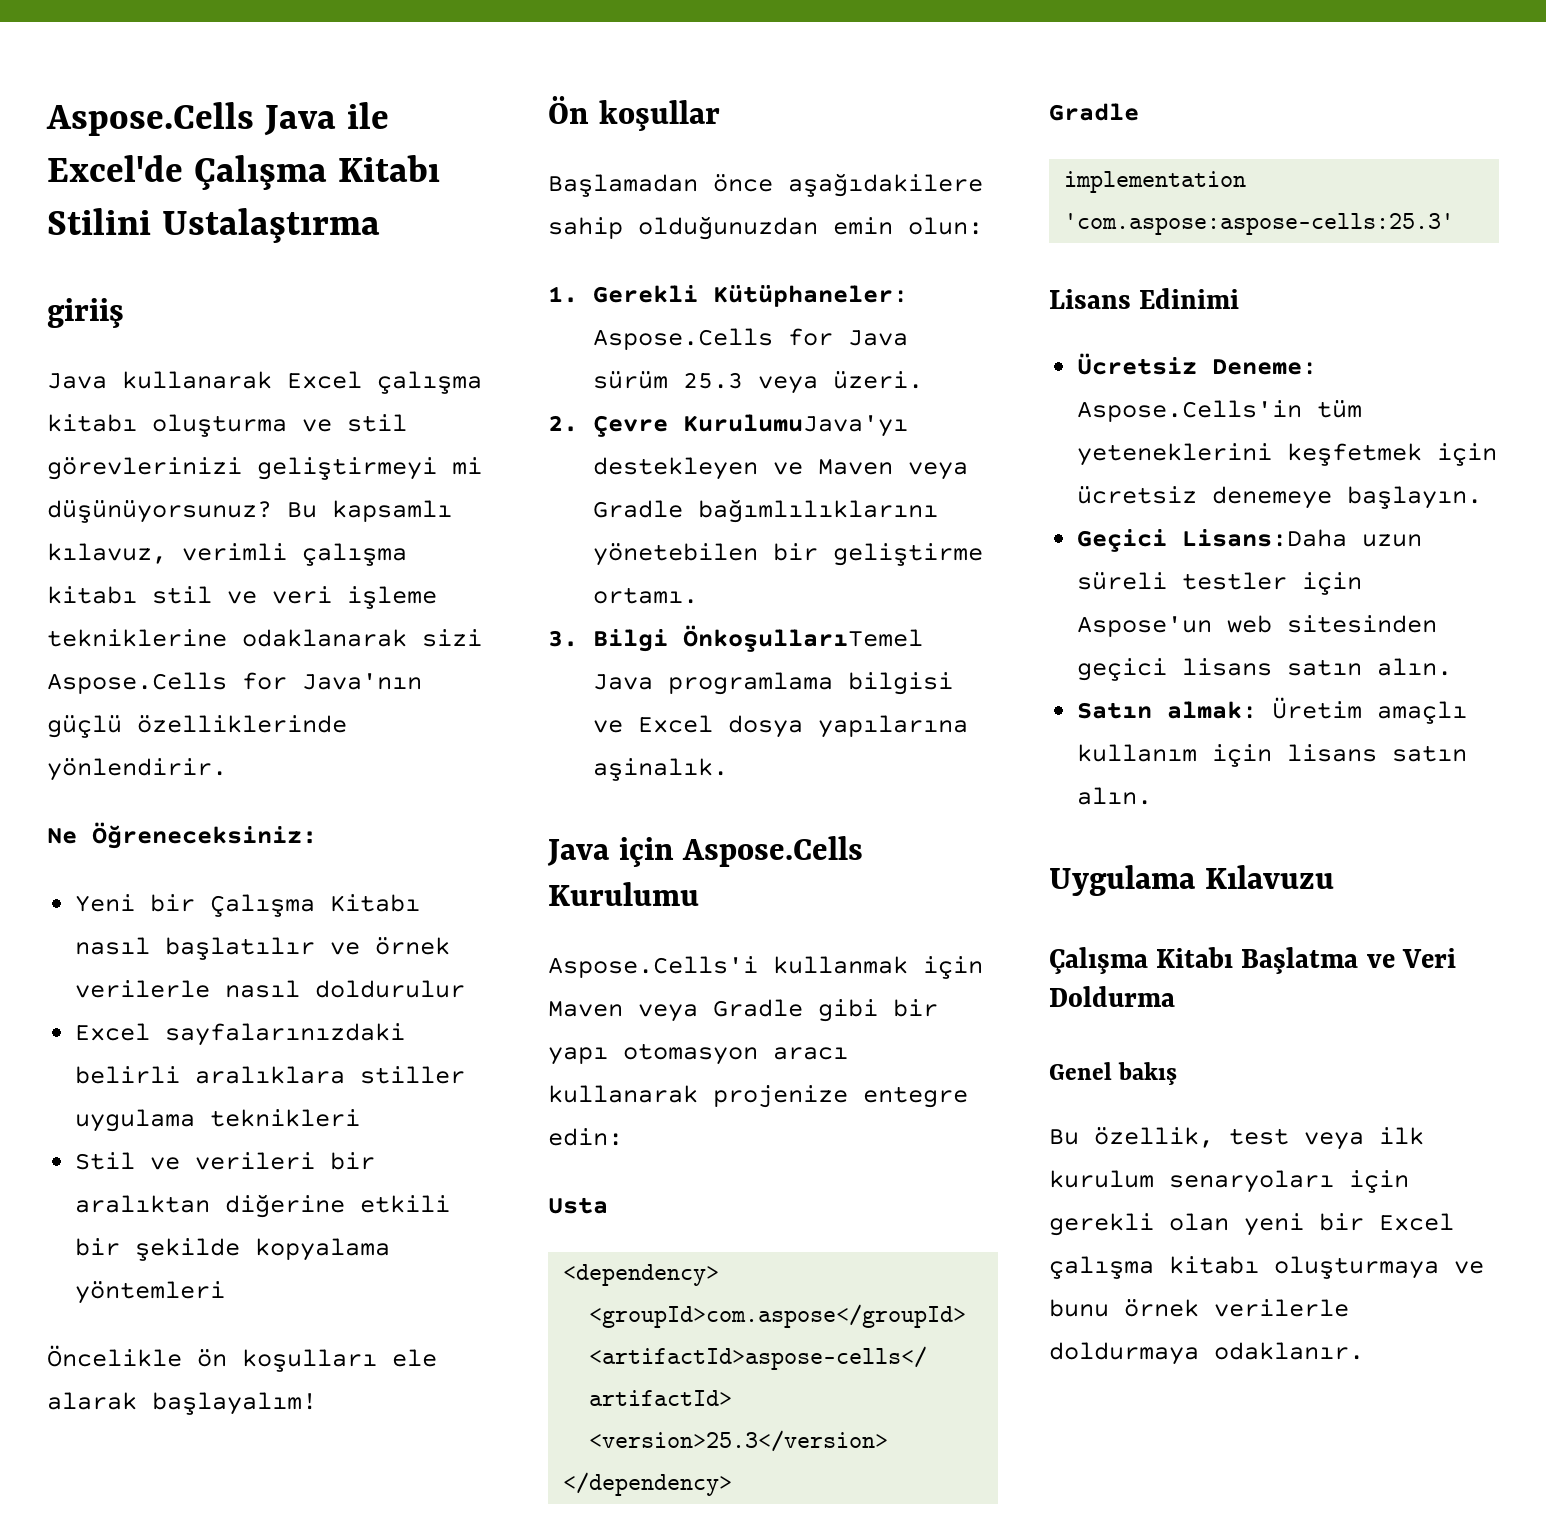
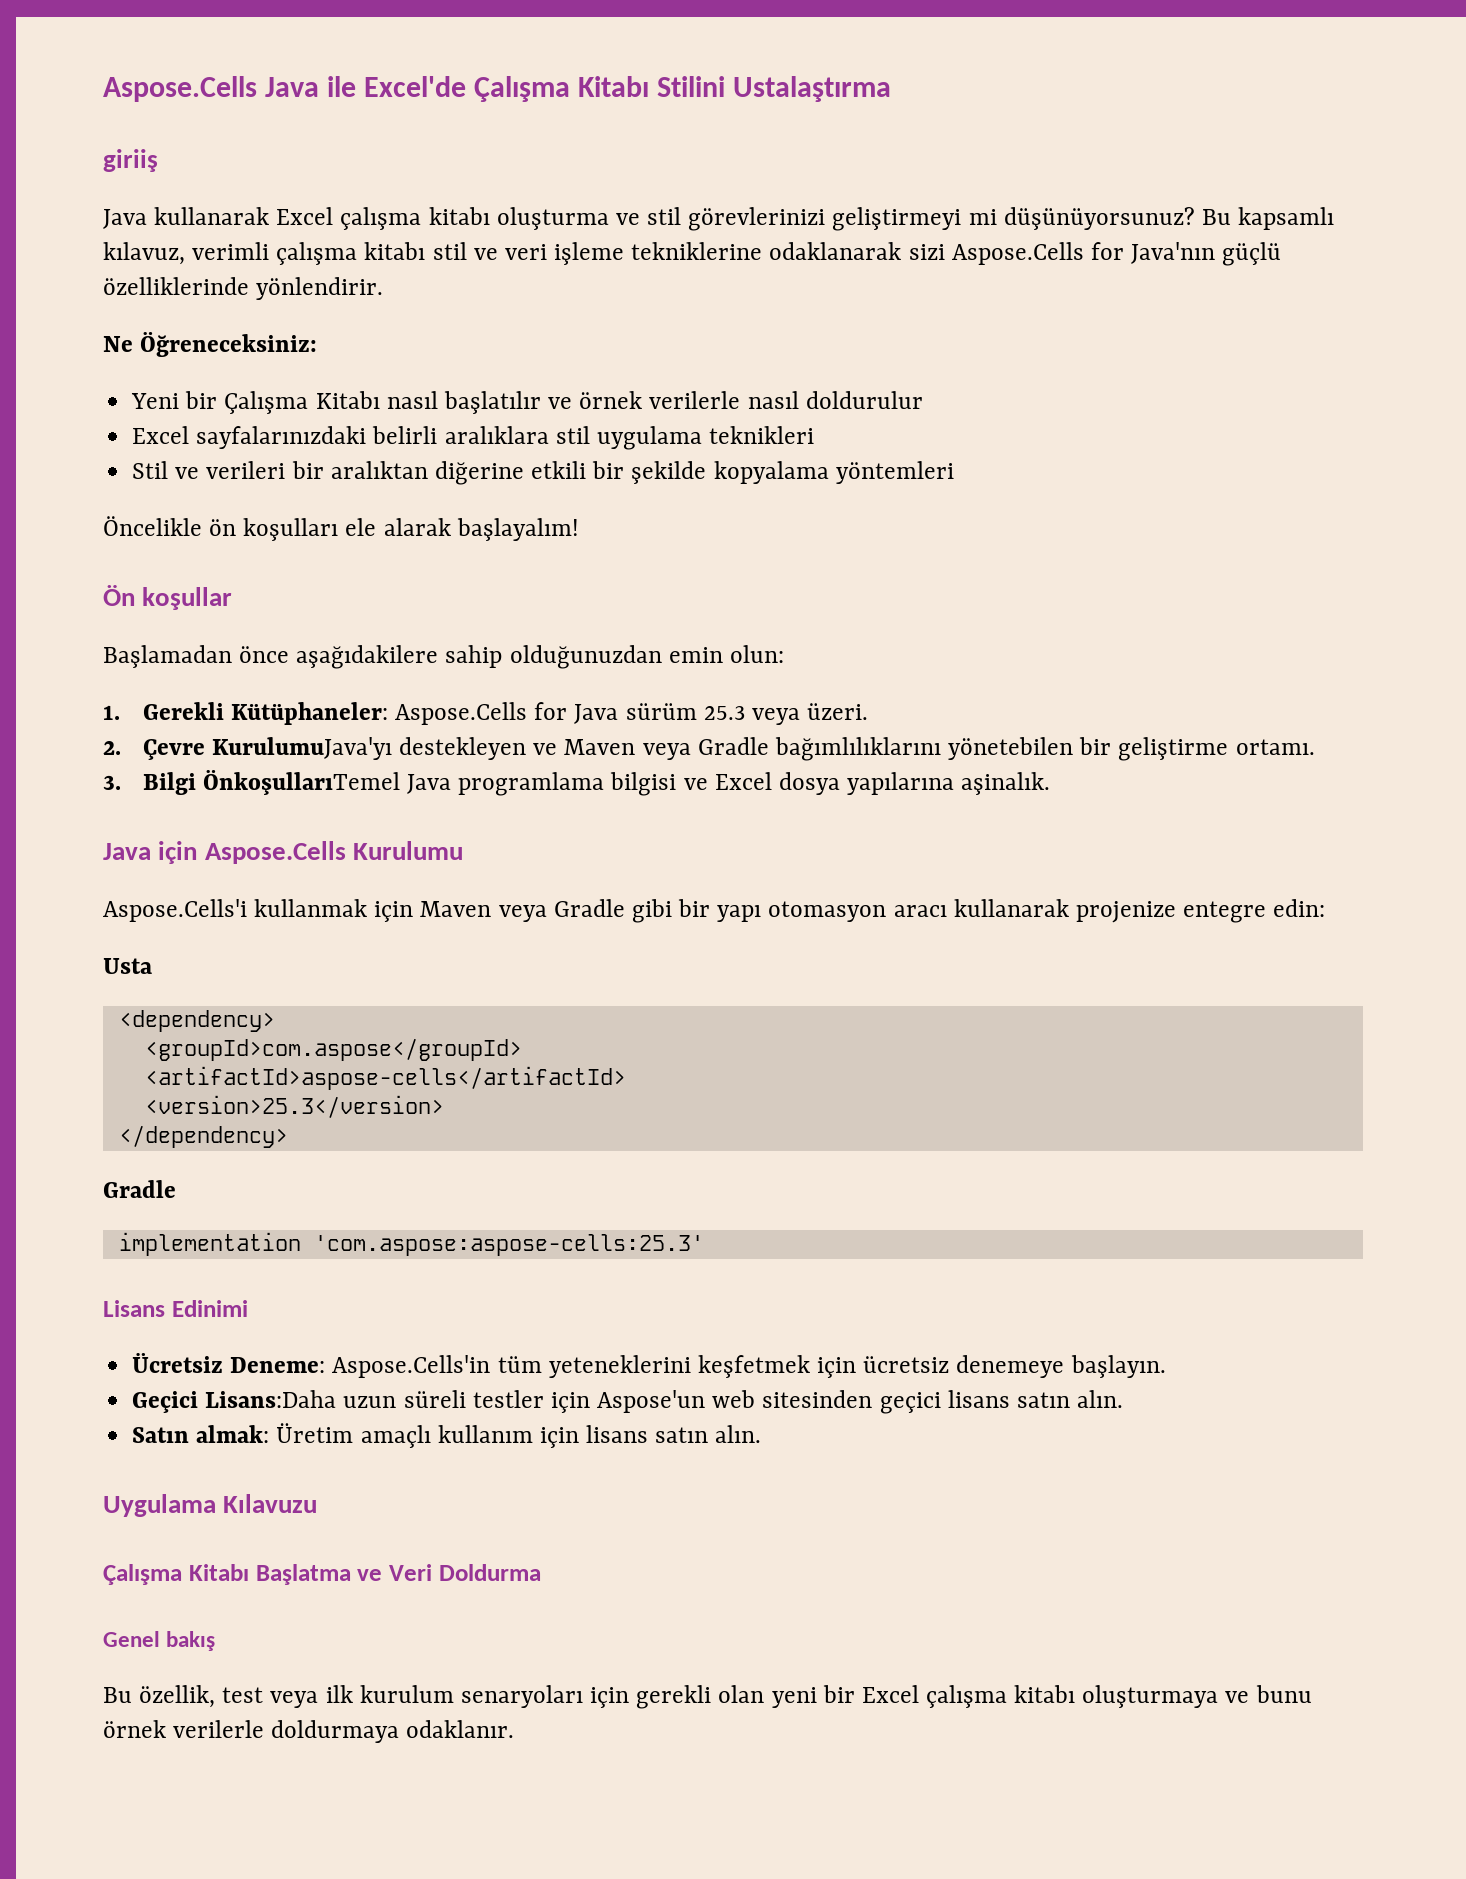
[360,1066,466,1084] stiller -> [555,426,590,444] stil

